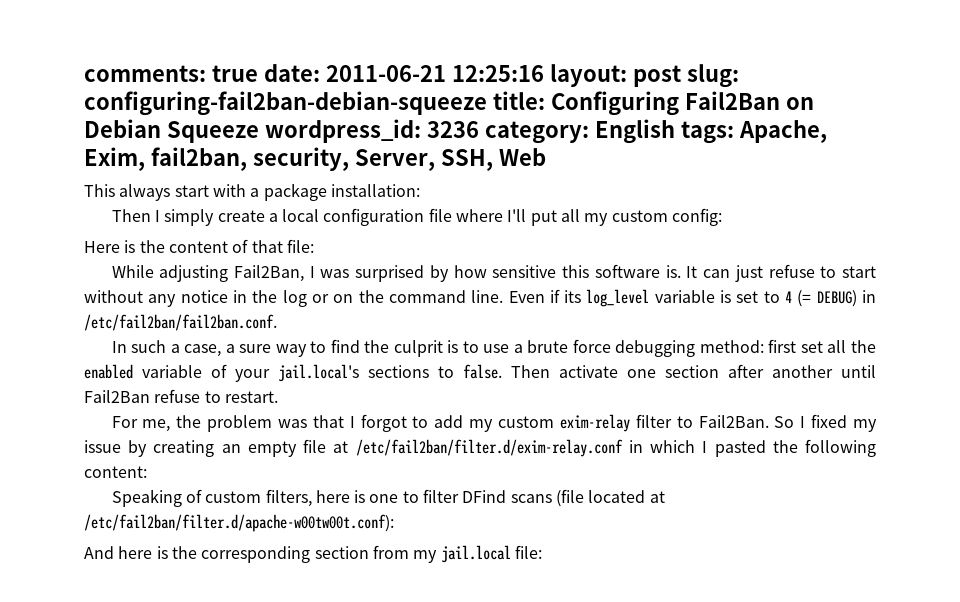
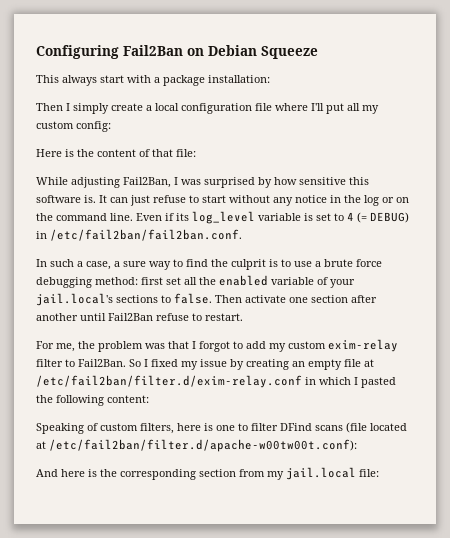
[84,64,739,88] [84,91,545,116] comments: true date: 2011-06-21 12:25:16 layout: post slug: configuring-fail2ban-debian-squeeze title: -> (36, 52) none
[264,119,827,144] [84,147,546,171] wordpress_id: 3236 category: English tags: Apache, Exim, fail2ban, security, Server, SSH, Web -> (318, 52) none

